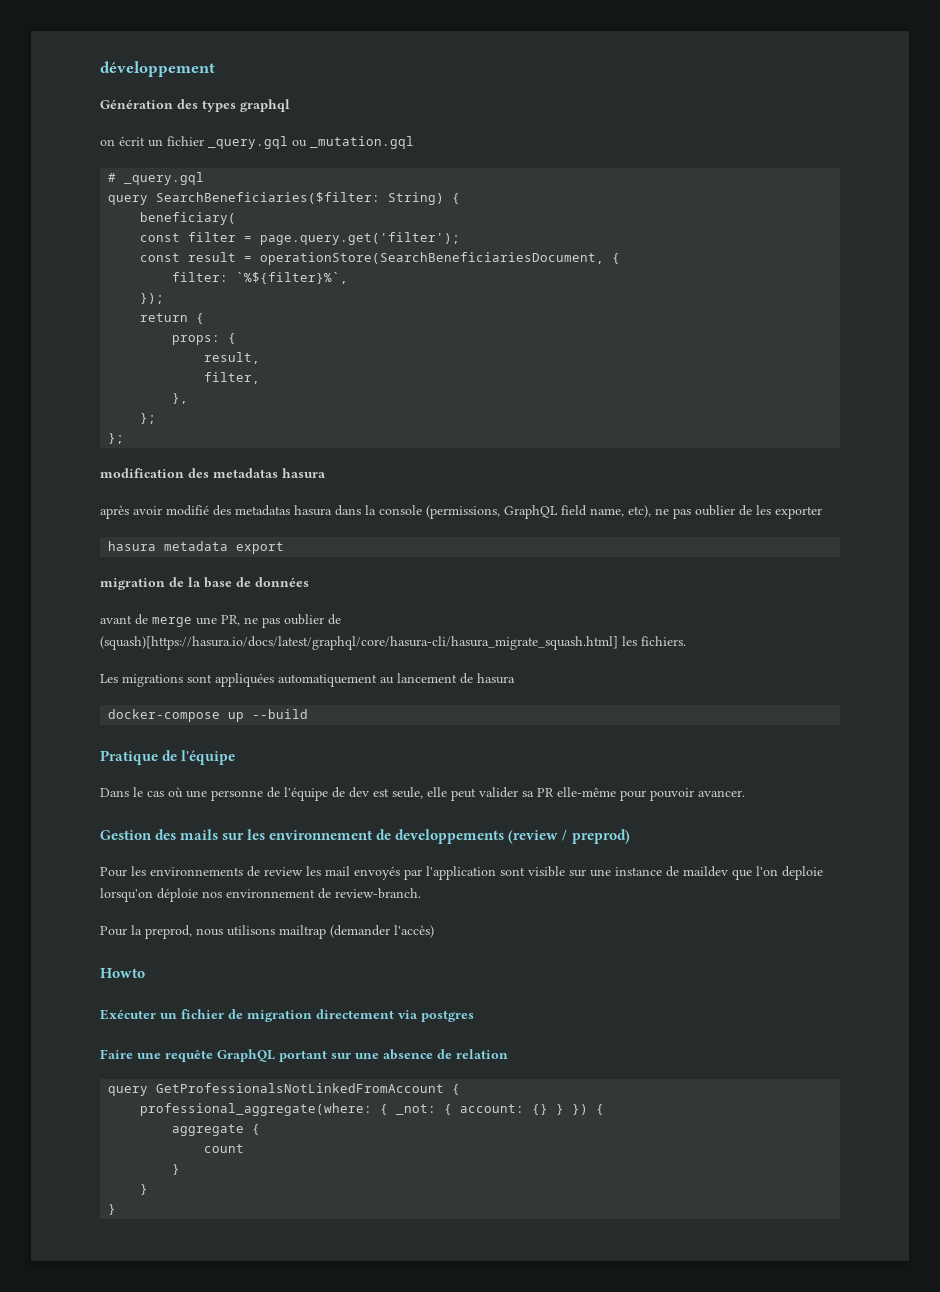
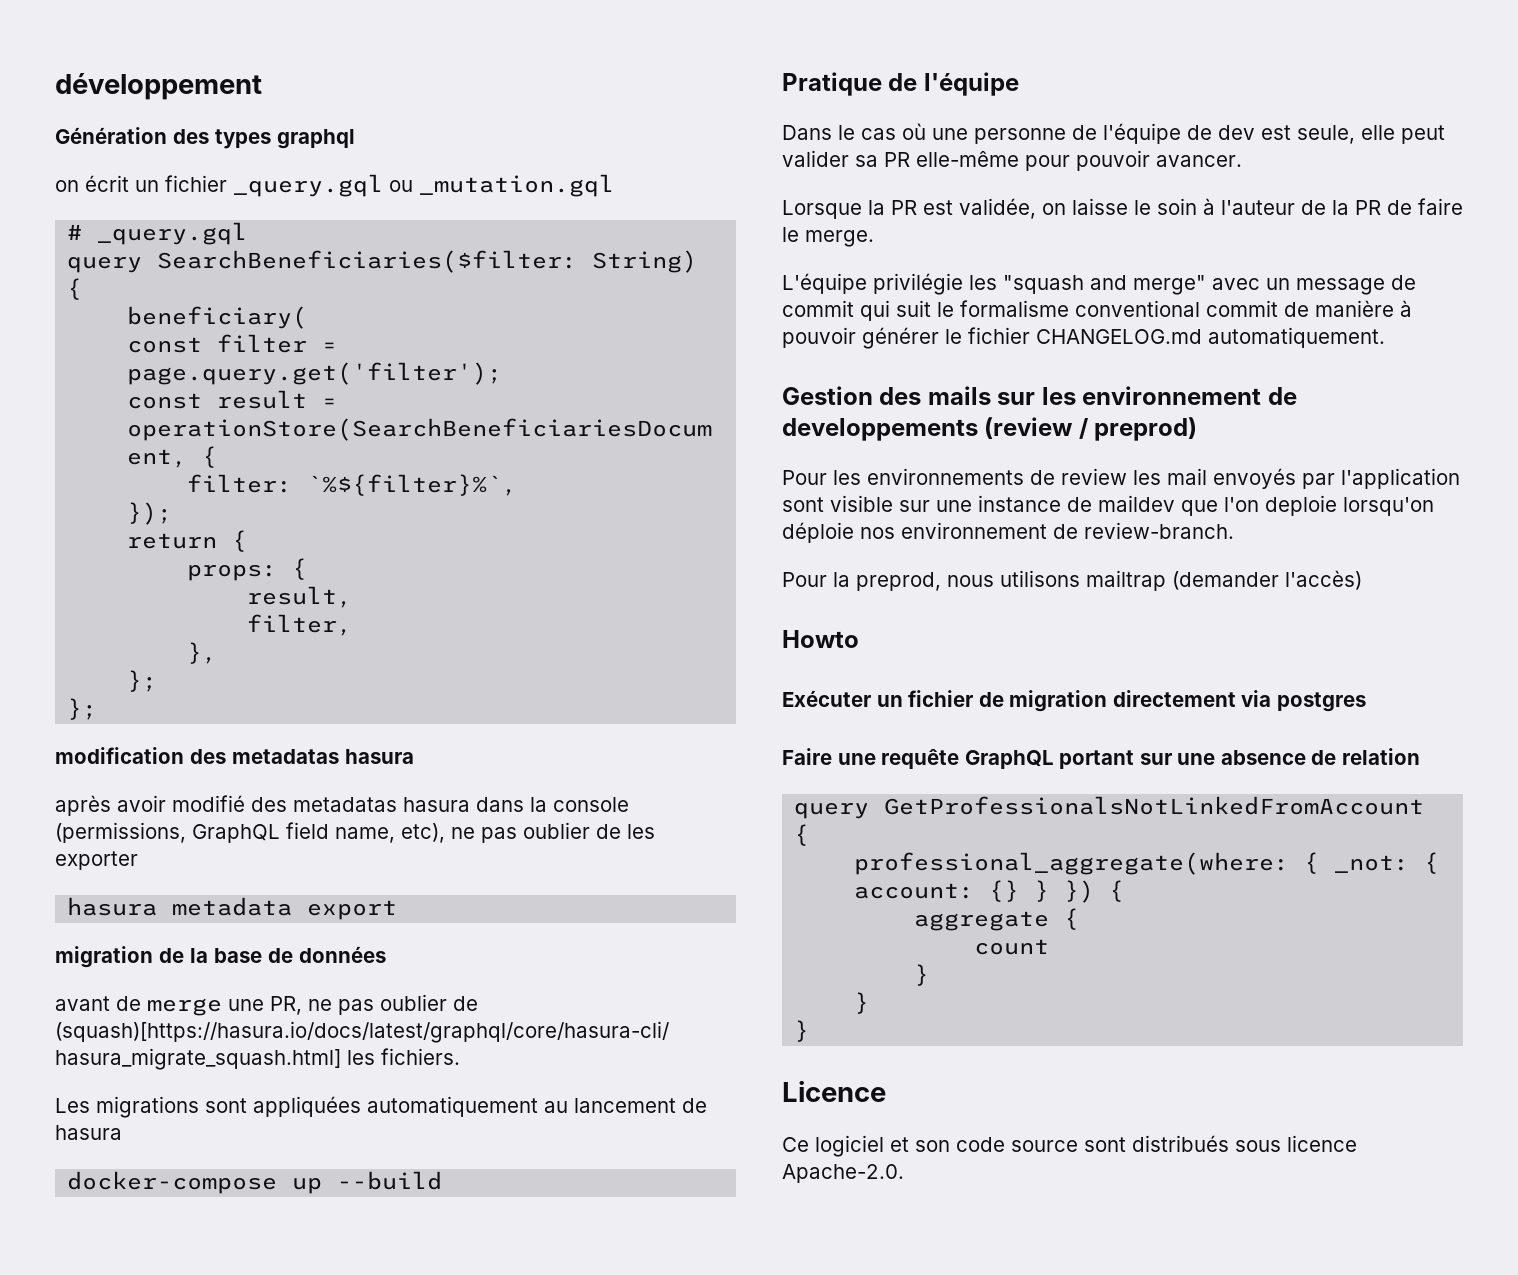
(745, 793) none -> [782,198,1463,219] [782,227,874,247] [782,273,1416,295] [782,300,1412,321] [782,327,1385,349] // Lorsque la PR est validée, on laisse le soin à l'auteur de la PR de faire le merge. // L'équipe privilégie les "squash and merge" avec un message de commit qui suit le formalisme conventional commit de manière à pouvoir générer le fichier CHANGELOG.md automatiquement.
(117, 1209) none -> [782,1080,886,1102] [782,1135,1357,1157] [782,1164,904,1183] // Licence // Ce logiciel et son code source sont distribués sous licence Apache-2.0.

